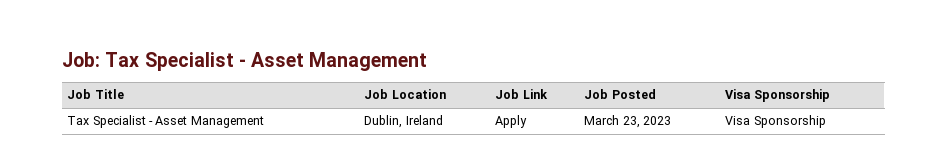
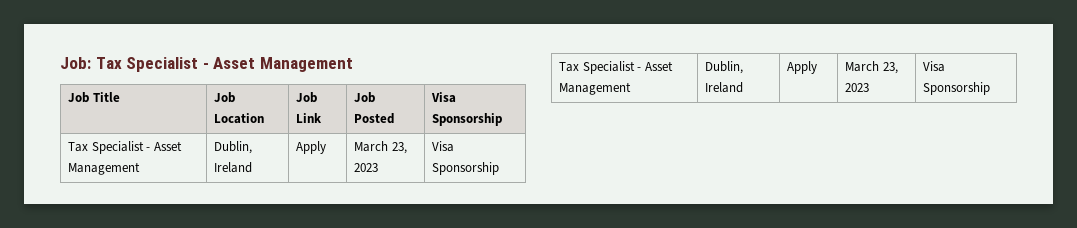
(826, 121) none -> [558,61,673,74] [558,82,631,95] [704,61,743,74] [704,82,743,93] [786,61,817,74] [844,61,898,74] [844,83,869,92] [922,61,945,72] [922,82,990,95] // Tax Specialist - Asset Management | Dublin, Ireland | Apply | March 23, 2023 | Visa Sponsorship

